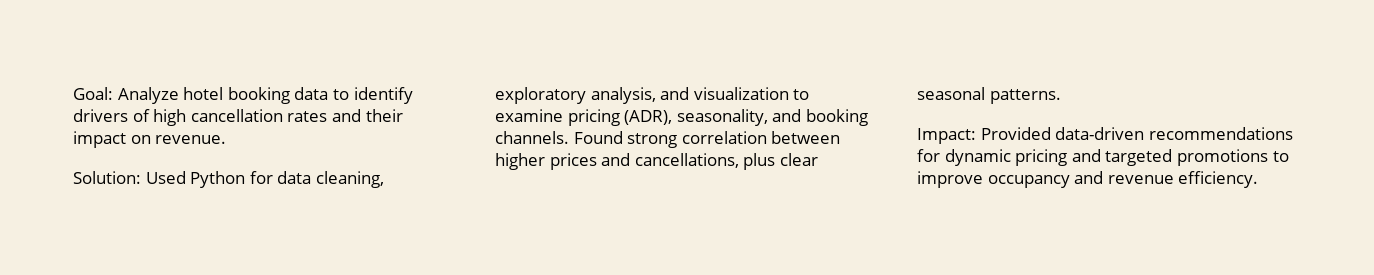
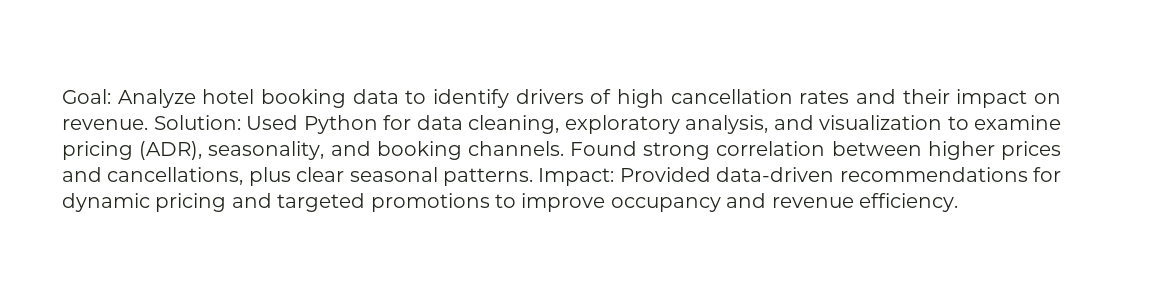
(227, 139) // -> (148, 124) none
(1061, 96) // -> (533, 177) none

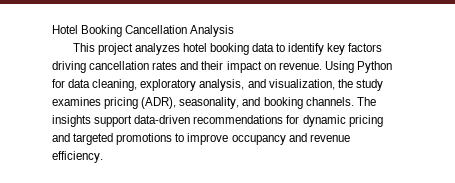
[62,89,196,108] Goal: Analyze -> [52,25,235,37] [72,43,180,55] Hotel Booking Cancellation Analysis // This project analyzes
[515,89,664,108] drivers of high -> [327,43,383,55] [52,61,86,73] key factors driving
[153,115,298,130] Solution: Used -> [324,61,354,73] Using
[819,115,1061,130] visualization to examine -> [268,79,383,91] [52,97,101,106] visualization, the study examines
[570,141,1061,160] [62,167,711,186] Found strong correlation between higher prices and cancellations, plus clear seasonal patterns. Impact: Provided -> [356,97,376,106] [52,115,133,127] The insights support

